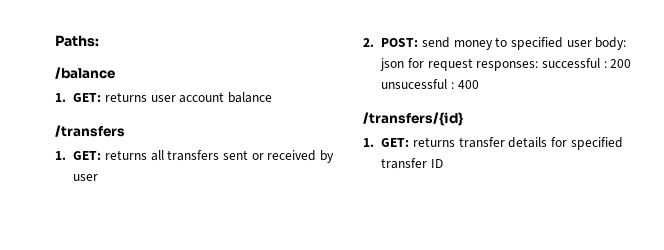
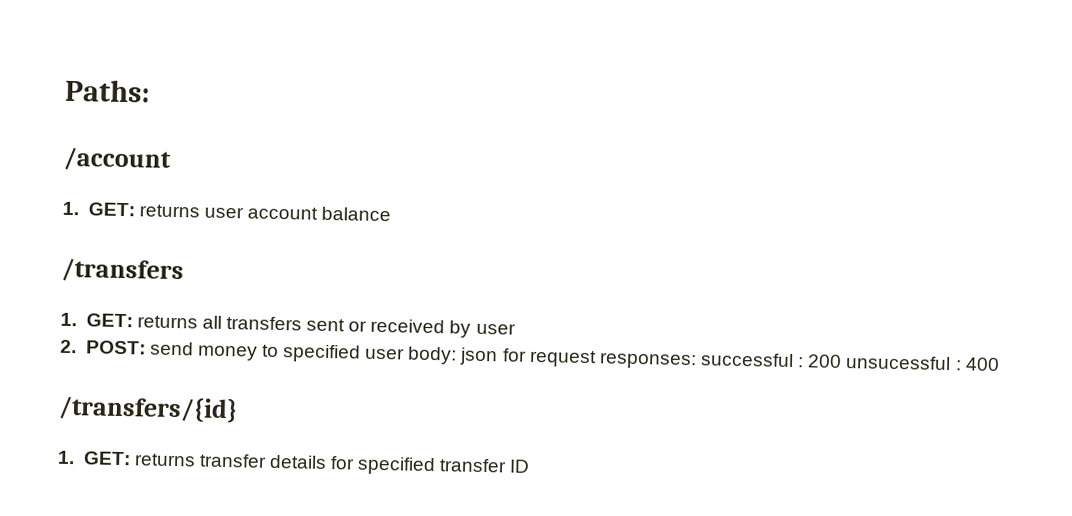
[55,67,115,79] /balance -> [63,146,172,172] /account

